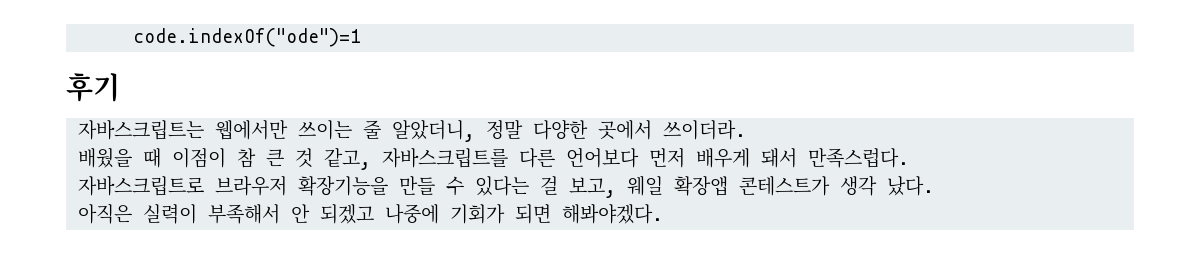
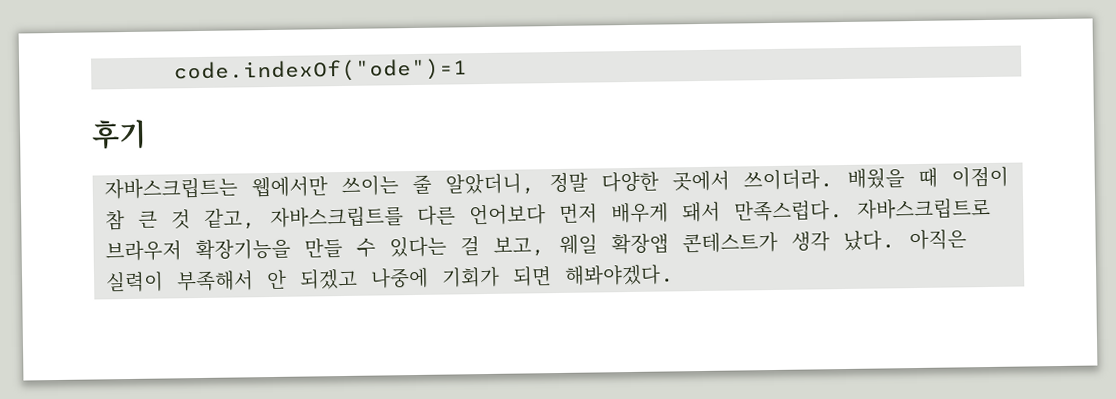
(746, 130) // -> (834, 180) none
(909, 158) // -> (844, 211) none
(934, 186) // -> (896, 241) none

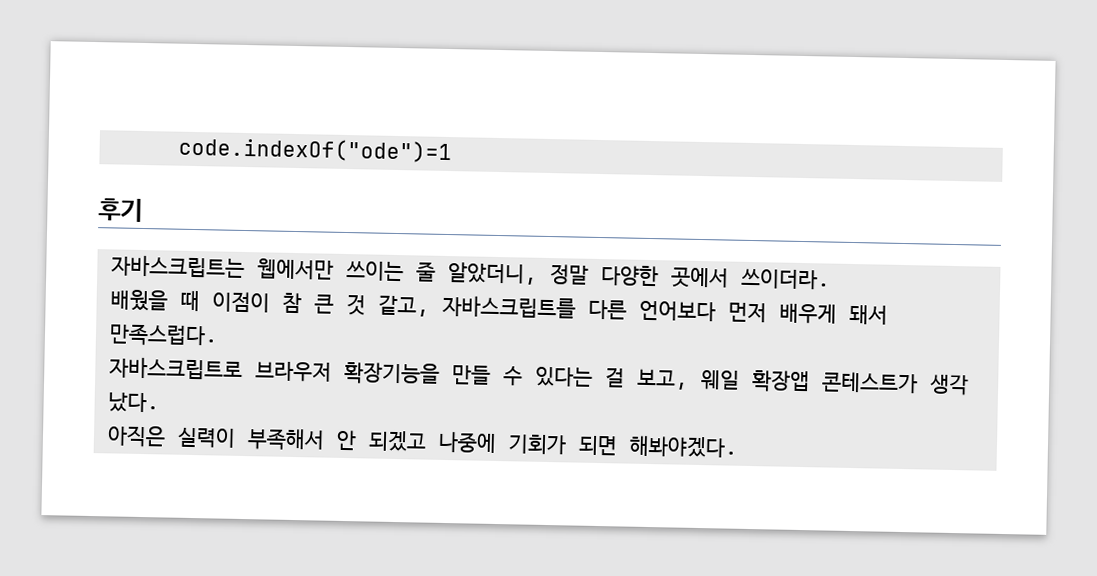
(834, 180) none -> (831, 279) //
(844, 211) none -> (219, 335) //
(896, 241) none -> (160, 402) //

